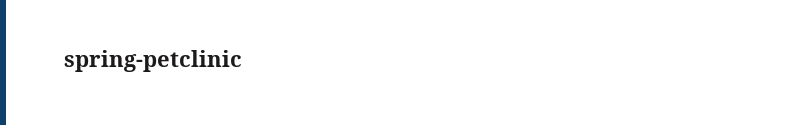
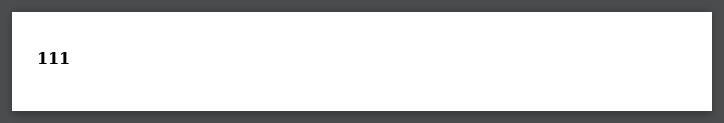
[64,50,242,72] spring-petclinic -> [37,52,70,64] 111

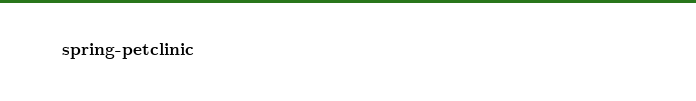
[37,52,70,64] 111 -> [62,43,194,59] spring-petclinic

